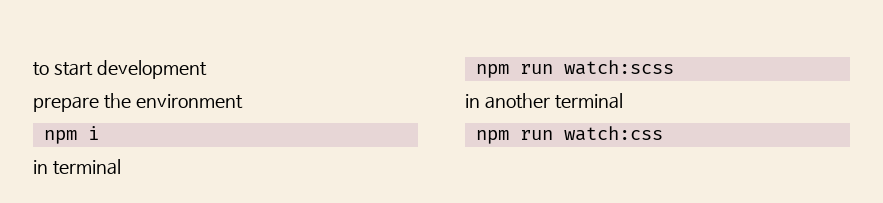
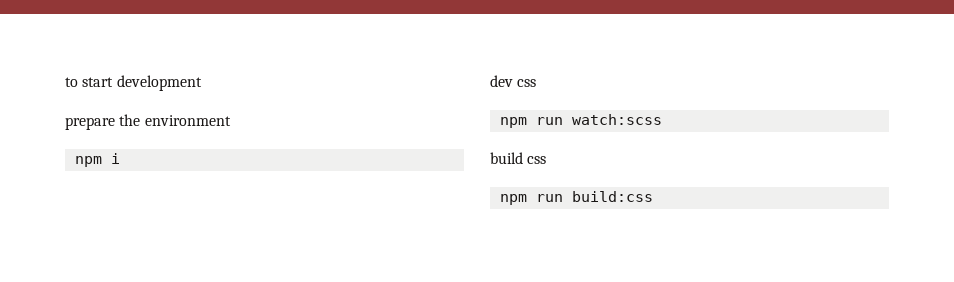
[33,159,121,175] in terminal -> [490,75,537,87] dev css
[465,93,623,109] [475,126,663,144] in another terminal // npm run watch:css -> [490,152,547,164] [499,191,653,205] build css // npm run build:css

